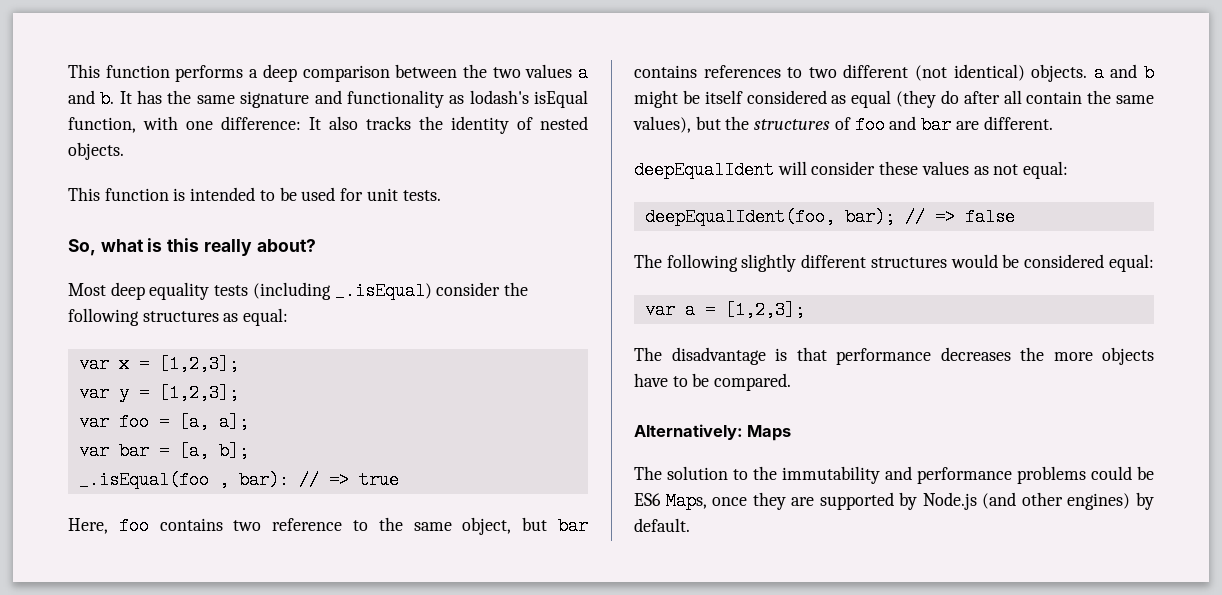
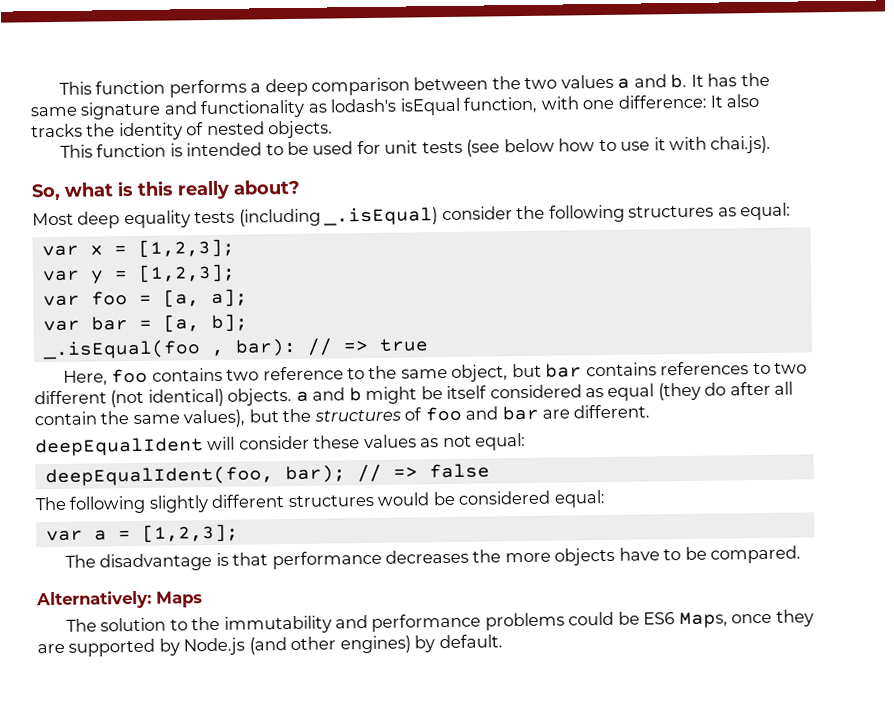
[402,190,441,201] tests. -> [421,135,772,157] tests (see below how to use it with chai.js).

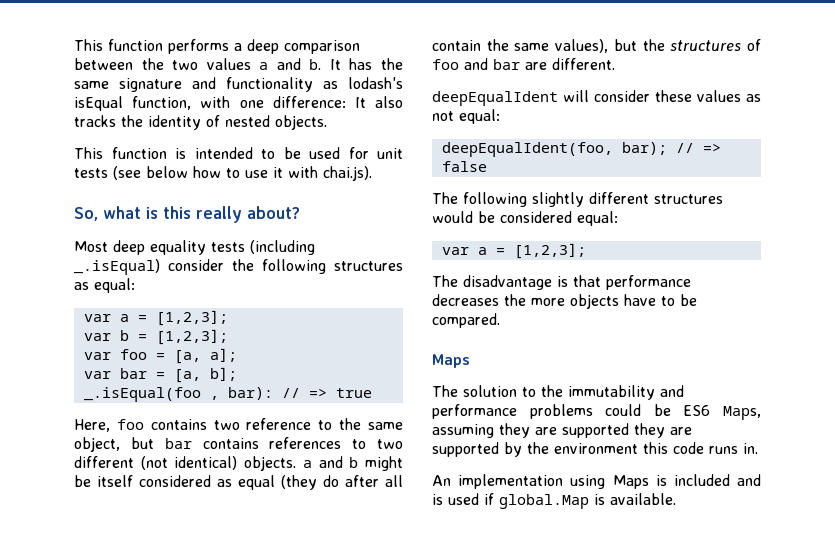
[89,238,235,258] [41,270,104,284] x = [1,2,3]; // var y -> [119,310,228,326] [83,330,129,341] a = [1,2,3]; // var b
[36,590,152,610] Alternatively: -> (500, 320) none
[731,609,814,627] [37,634,503,657] once they are supported by Node.js (and other engines) by default. -> [432,423,692,438] [432,442,758,457] [432,474,761,489] [432,493,676,509] assuming they are supported they are supported by the environment this code runs in. // An implementation using Maps is included and is used if global.Map is available.

